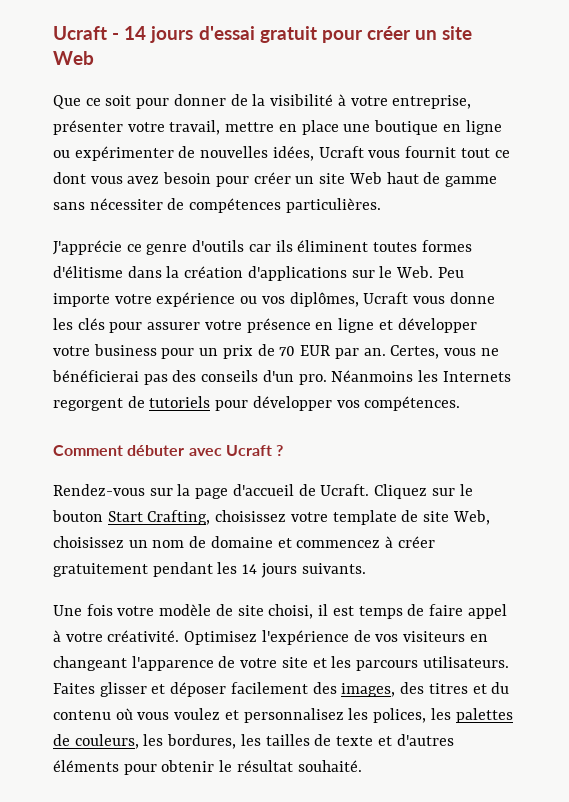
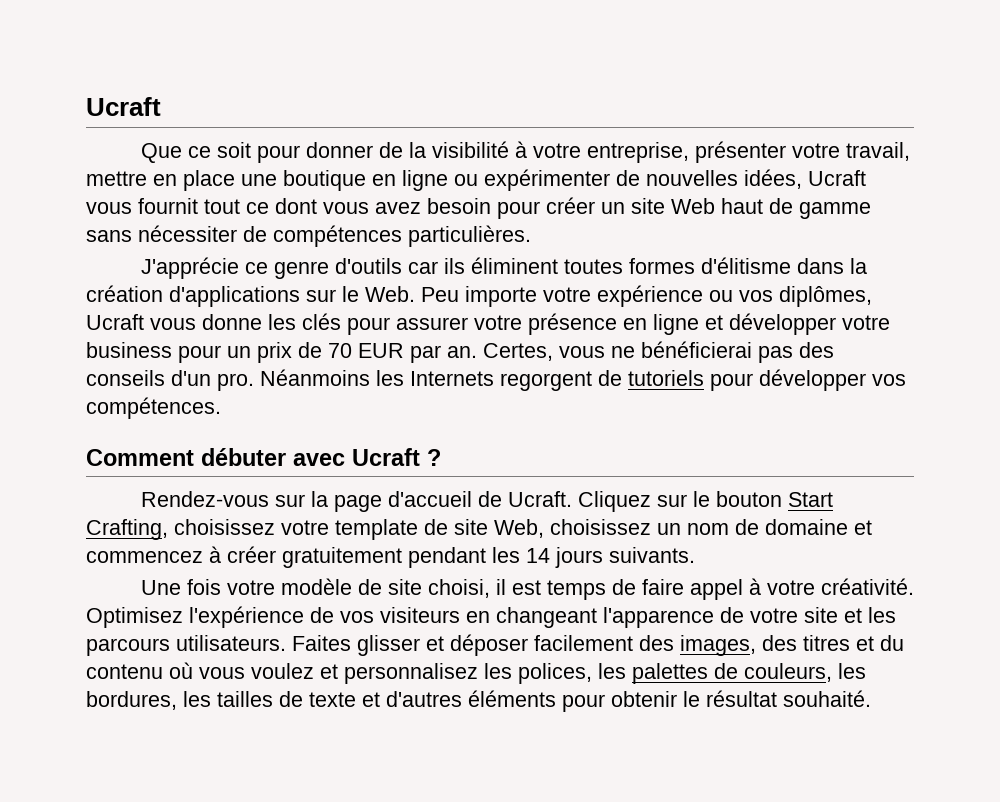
[53,26,473,43] [53,51,94,65] Ucraft - 14 jours d'essai gratuit pour créer un site Web -> [86,97,161,116] Ucraft

